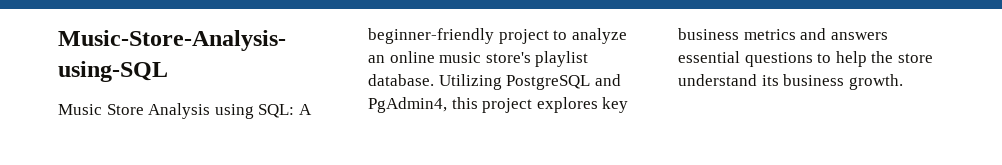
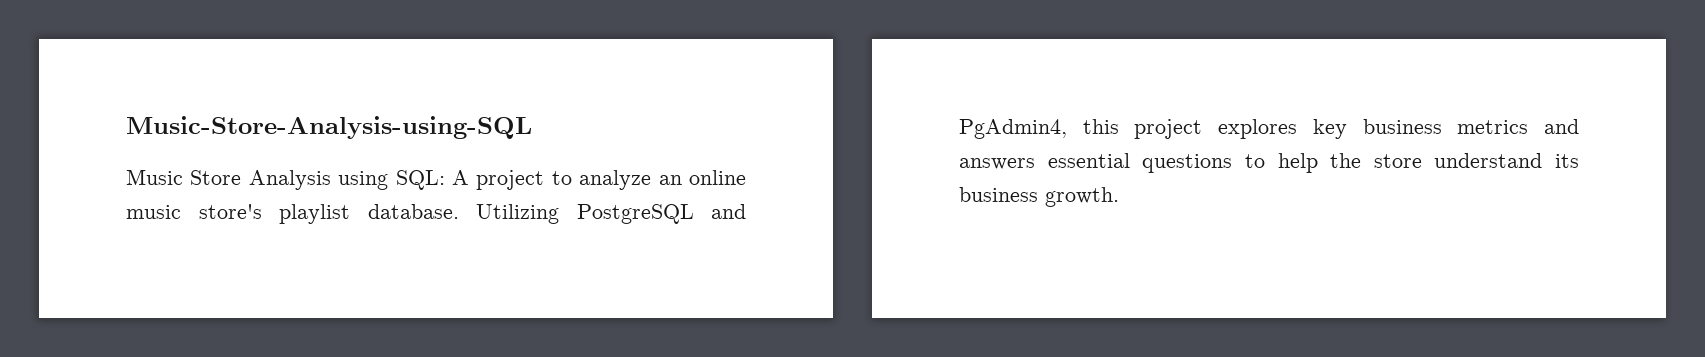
[368,28,494,44] beginner-friendly -> (469, 177) none

